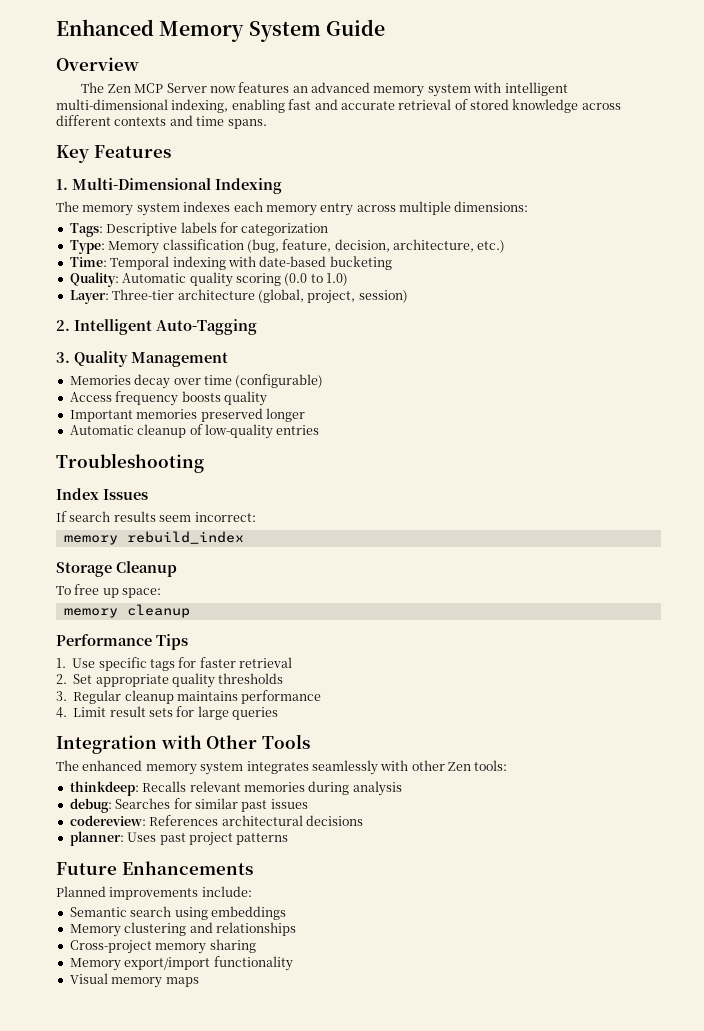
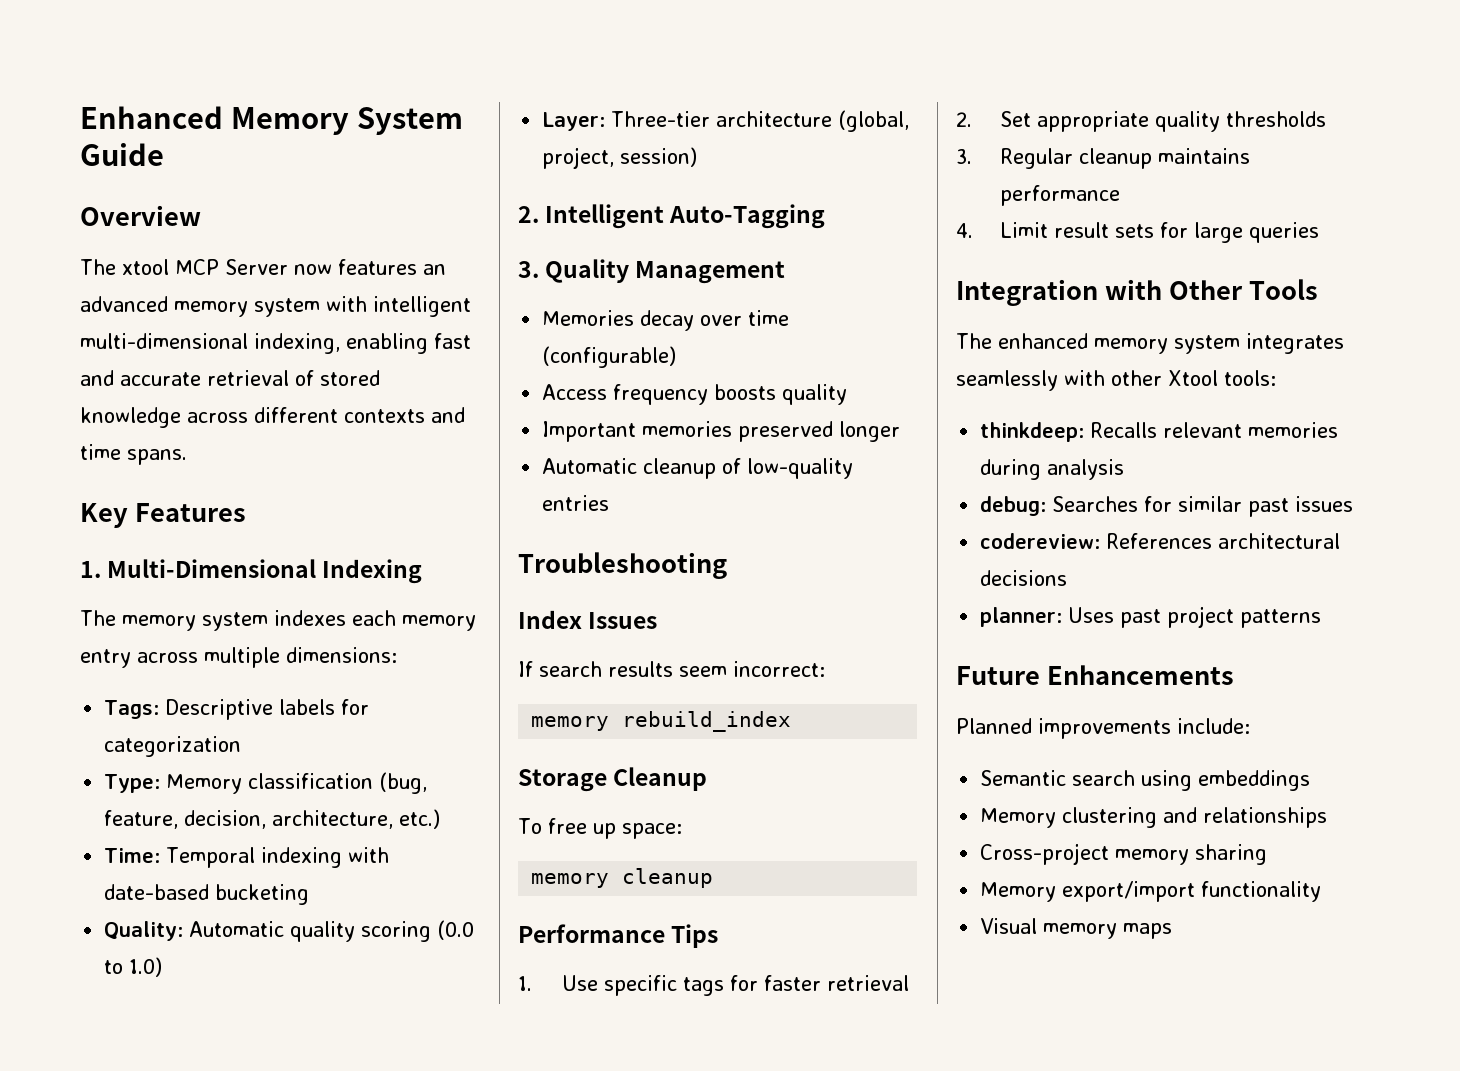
[107,84,131,93] Zen -> [122,259,169,275] xtool
[448,762,471,771] Zen -> [1168,370,1218,386] Xtool

